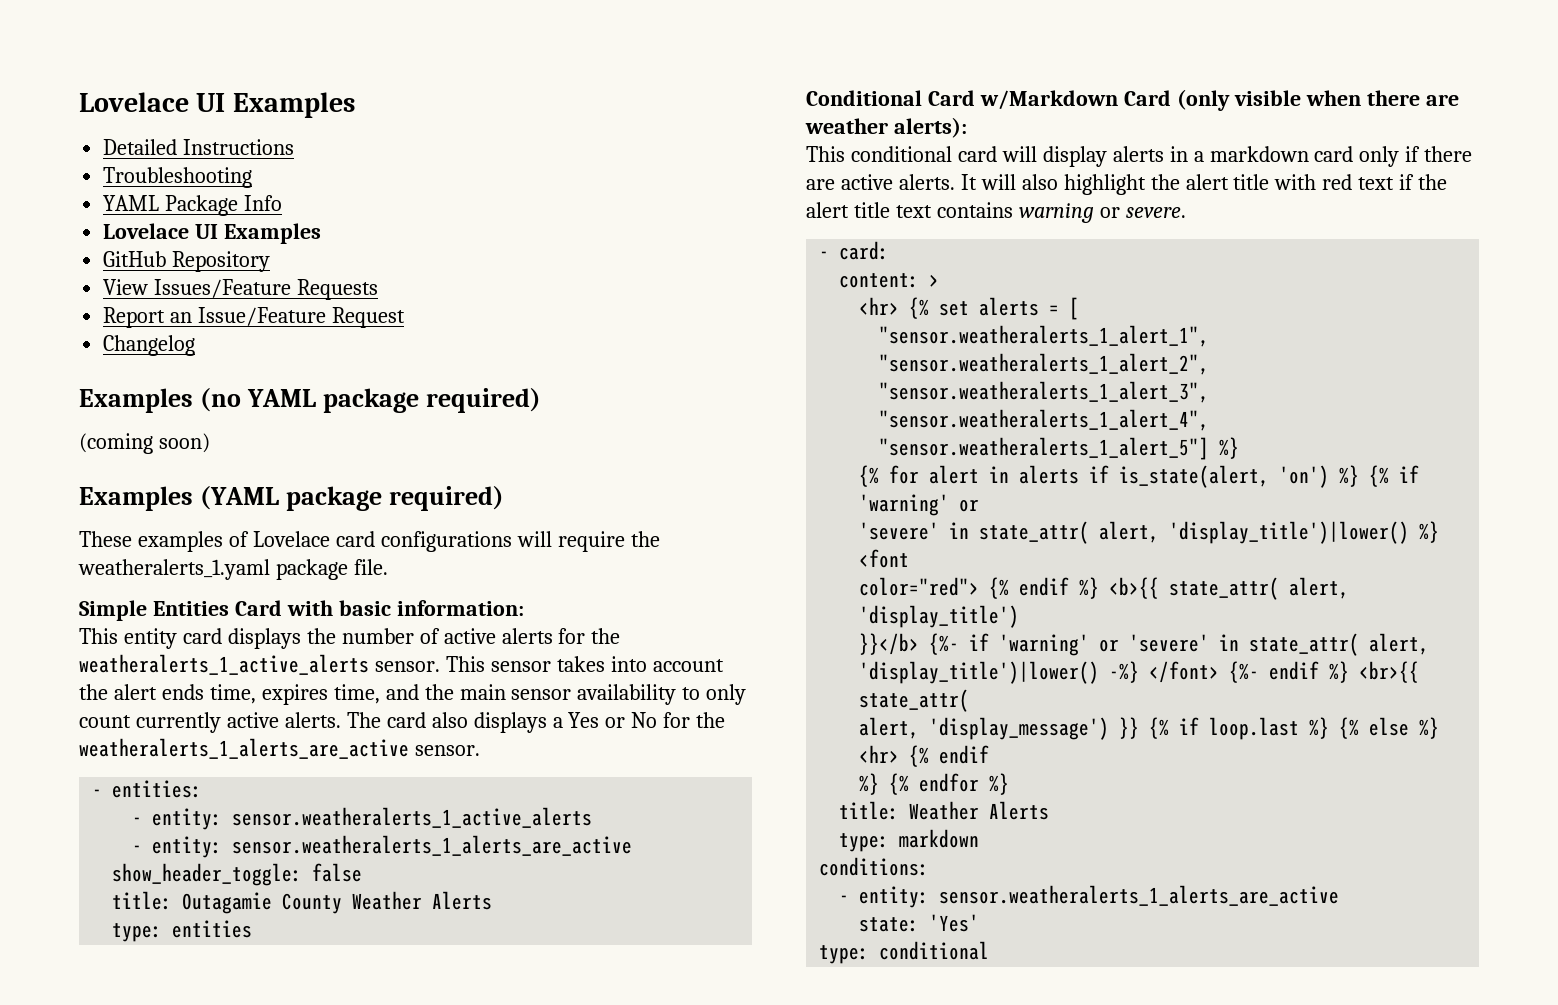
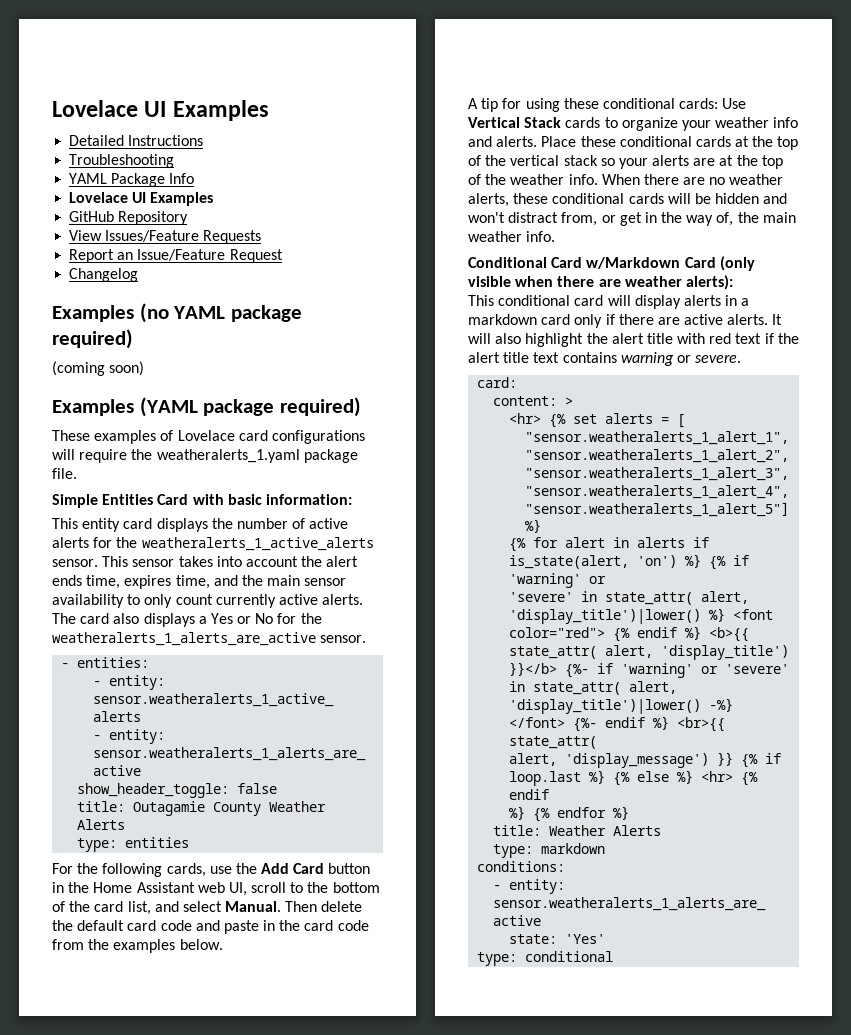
(253, 929) none -> [52,863,371,877] [52,882,380,896] [52,901,363,915] [52,920,369,934] [52,939,223,953] [468,98,747,112] [468,117,799,131] [468,136,799,150] [468,155,783,169] [468,174,784,185] [468,193,788,207] [468,212,796,226] [468,231,556,242] // For the following cards, use the Add Card button in the Home Assistant web UI, scroll to the bottom of the card list, and select Manual. Then delete the default card code and paste in the card code from the examples below. // A tip for using these conditional cards: Use Vertical Stack cards to organize your weather info and alerts. Place these conditional cards at the top of the vertical stack so your alerts are at the top of the weather info. When there are no weather alerts, these conditional cards will be hidden and won't distract from, or get in the way of, the main weather info.
[819,251,830,259] - -> (742, 359) none

